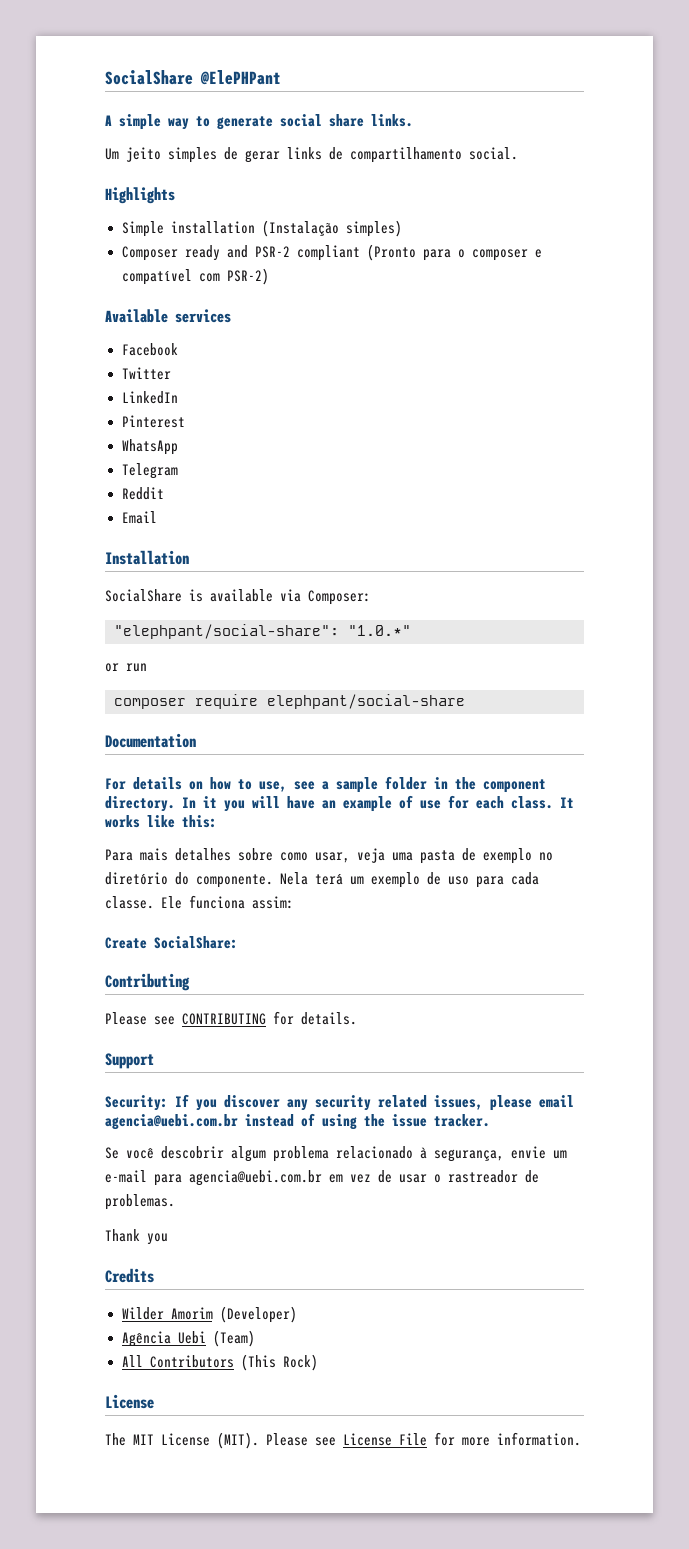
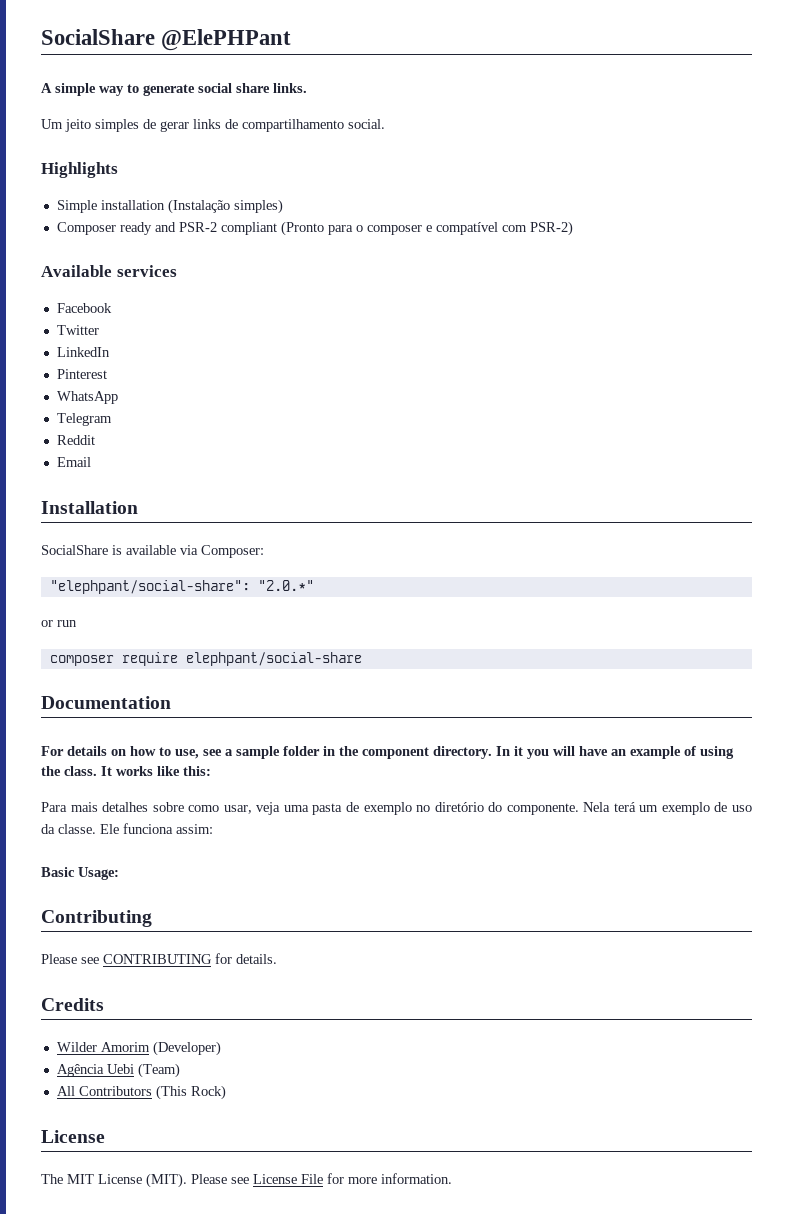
[348,625,411,636] "1.0.*" -> [257,580,314,591] "2.0.*"
[420,795,504,809] use for each -> [700,746,734,759] [41,766,61,776] using the
[476,872,539,888] para cada -> [41,824,55,834] da
[105,936,238,949] Create SocialShare: -> [41,867,119,880] Basic Usage:
[105,1053,154,1069] [105,1094,574,1111] [105,1113,490,1130] [105,1146,567,1162] [105,1170,539,1186] [105,1194,175,1210] [105,1229,168,1245] // Support // Security: If you discover any security related issues, please email agencia@uebi.com.br instead of using the issue tracker. // Se você descobrir algum problema relacionado à segurança, envie um e-mail para agencia@uebi.com.br em vez de usar o rastreador de problemas. // Thank you -> (277, 959) none

